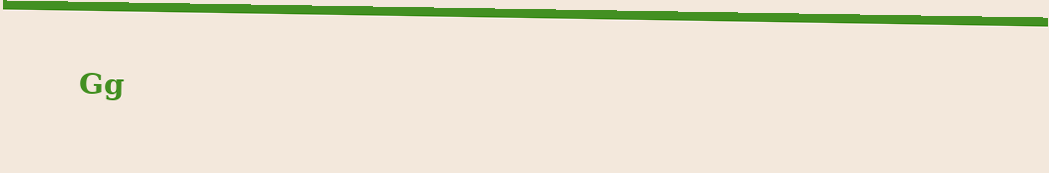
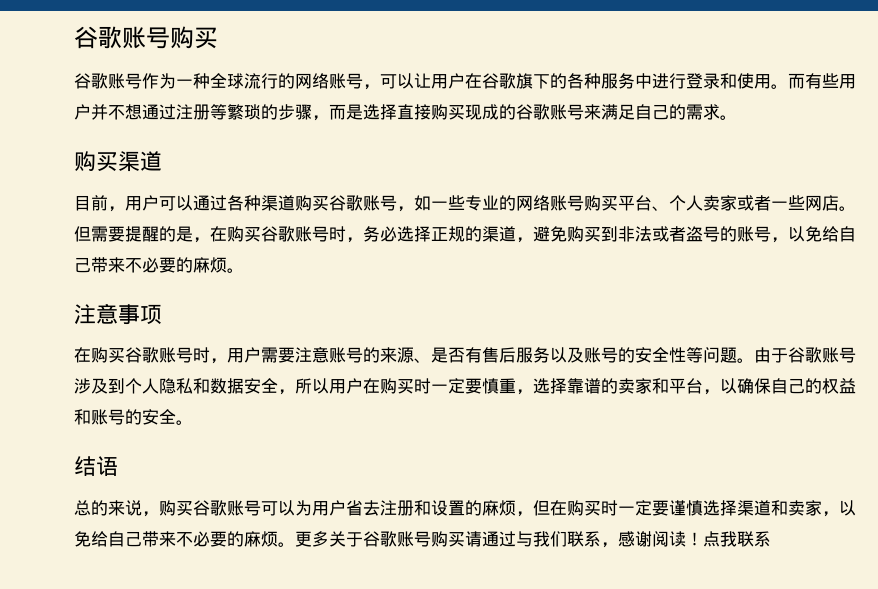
[78,72,125,101] Gg -> [74,26,218,49] [74,73,856,90] [74,104,737,121] [74,151,162,172] [74,195,856,212] [74,226,856,243] [74,257,244,273] [74,303,162,325] [74,347,856,364] [74,378,856,395] [74,409,193,425] [74,456,118,476] [74,500,856,517] [74,531,771,548] 谷歌账号购买 // 谷歌账号作为一种全球流行的网络账号，可以让用户在谷歌旗下的各种服务中进行登录和使用。而有些用户并不想通过注册等繁琐的步骤，而是选择直接购买现成的谷歌账号来满足自己的需求。 // 购买渠道 // 目前，用户可以通过各种渠道购买谷歌账号，如一些专业的网络账号购买平台、个人卖家或者一些网店。但需要提醒的是，在购买谷歌账号时，务必选择正规的渠道，避免购买到非法或者盗号的账号，以免给自己带来不必要的麻烦。 // 注意事项 // 在购买谷歌账号时，用户需要注意账号的来源、是否有售后服务以及账号的安全性等问题。由于谷歌账号涉及到个人隐私和数据安全，所以用户在购买时一定要慎重，选择靠谱的卖家和平台，以确保自己的权益和账号的安全。 // 结语 // 总的来说，购买谷歌账号可以为用户省去注册和设置的麻烦，但在购买时一定要谨慎选择渠道和卖家，以免给自己带来不必要的麻烦。更多关于谷歌账号购买请通过与我们联系，感谢阅读！点我联系

